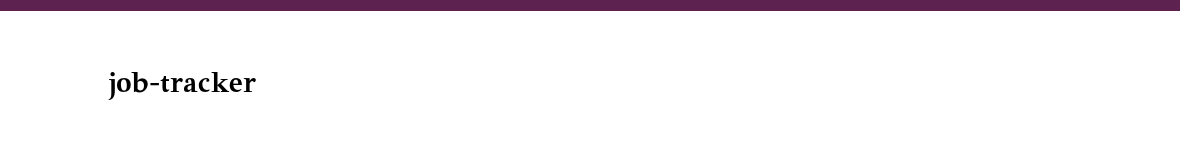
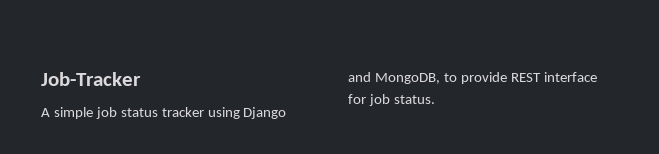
[108,72,256,100] job-tracker -> [41,72,141,86] [41,107,287,119] [348,72,597,84] [348,94,435,106] Job-Tracker // A simple job status tracker using Django and MongoDB, to provide REST interface for job status.

